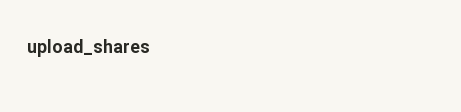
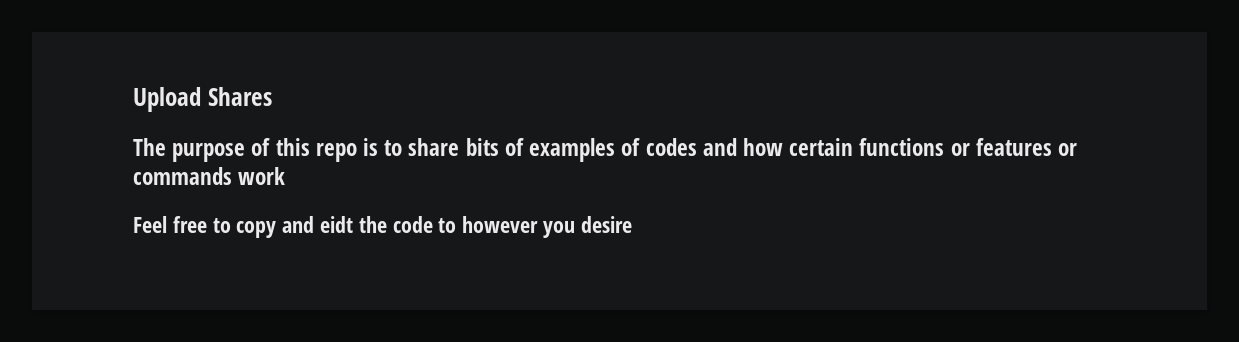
[27,39,150,57] upload_shares -> [133,87,272,112] [133,138,1077,162] [133,167,286,185] [133,216,632,238] Upload Shares // The purpose of this repo is to share bits of examples of codes and how certain functions or features or commands work // Feel free to copy and eidt the code to however you desire

